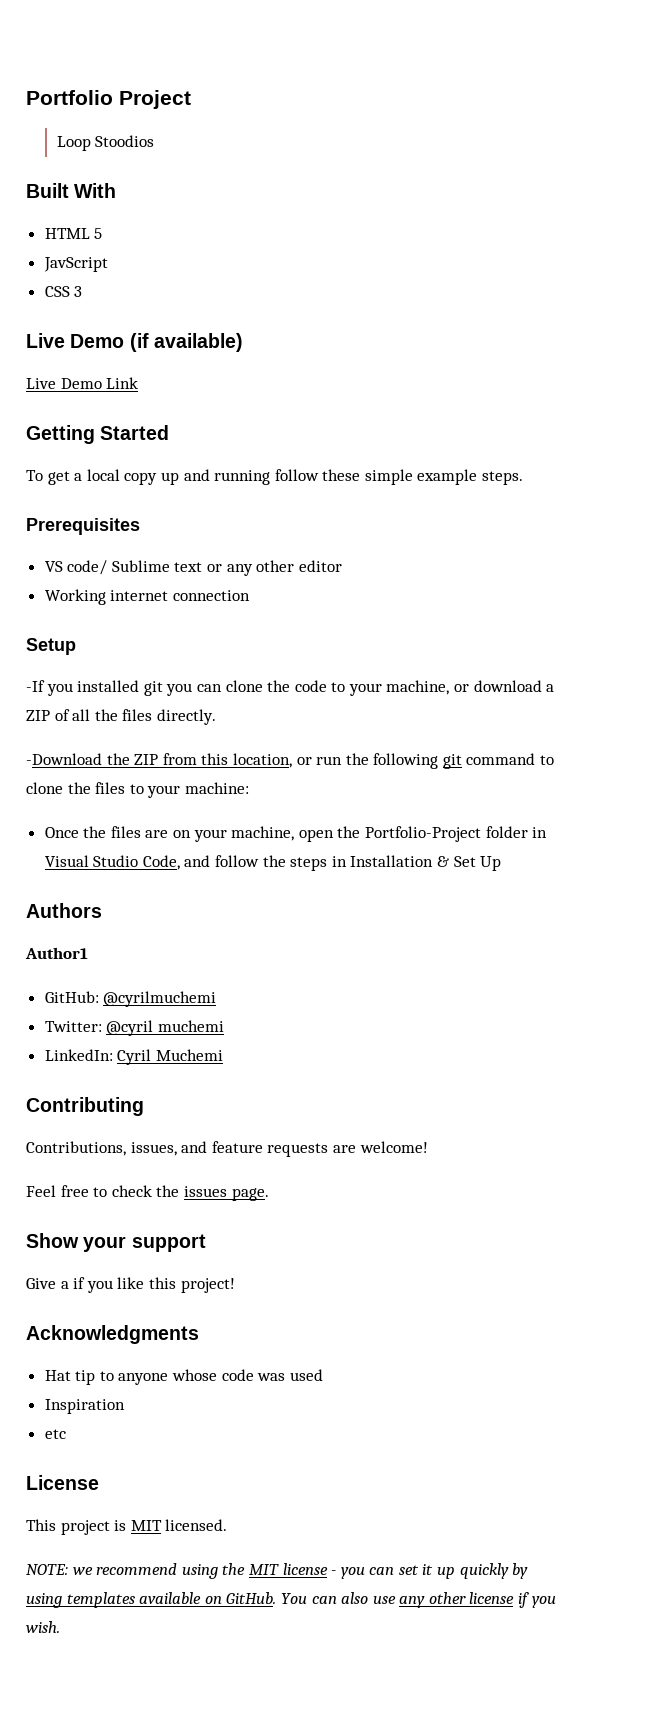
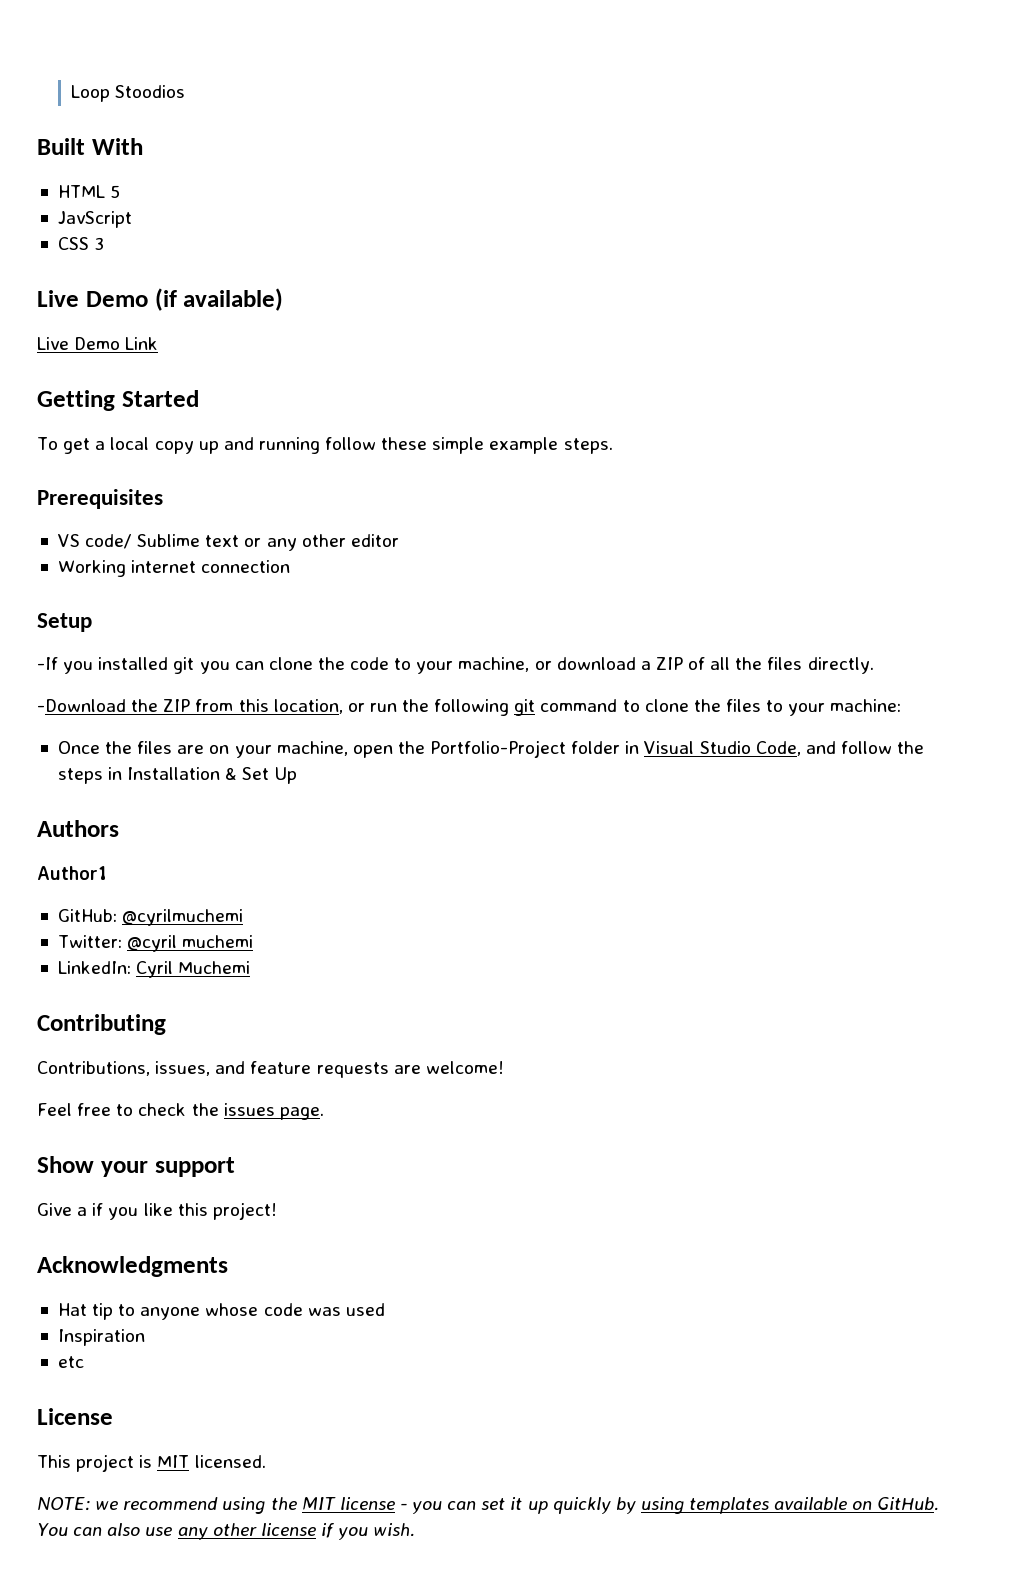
[26,90,191,109] Portfolio Project // -> (71, 93) none

